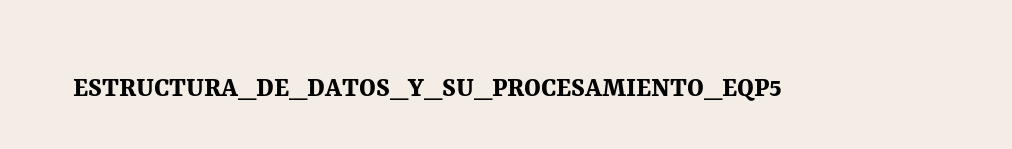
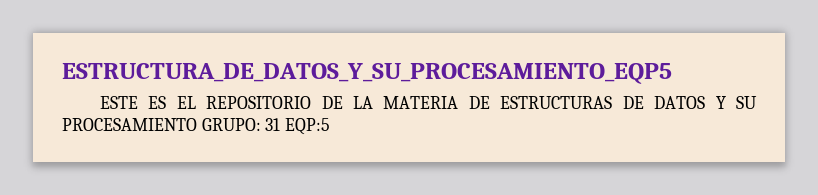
(782, 90) none -> [99,96,757,109] [62,118,331,135] // ESTE ES EL REPOSITORIO DE LA MATERIA DE ESTRUCTURAS DE DATOS Y SU PROCESAMIENTO GRUPO: 31 EQP:5

